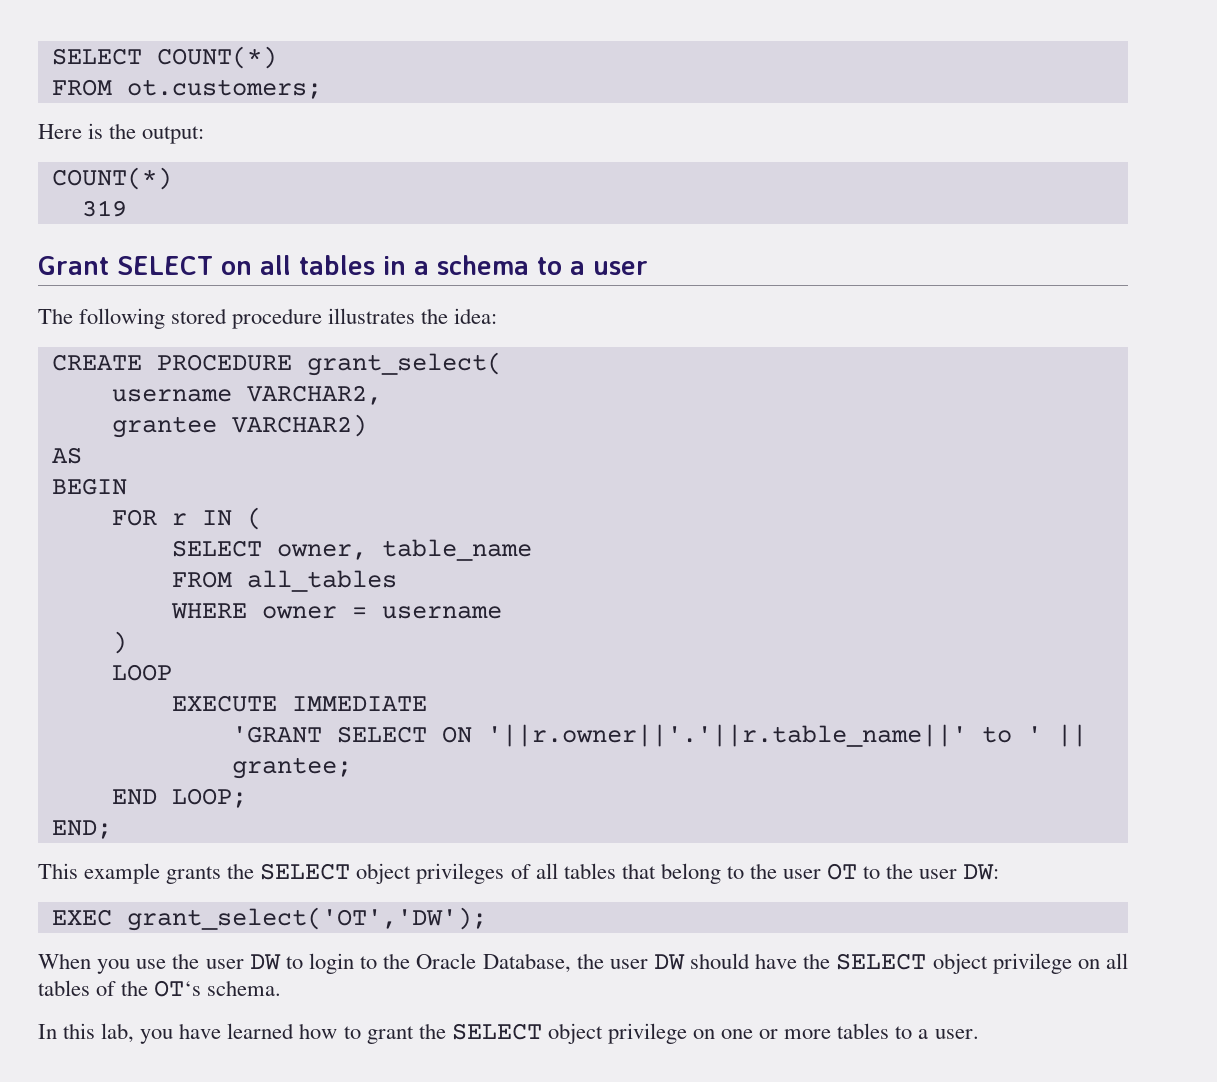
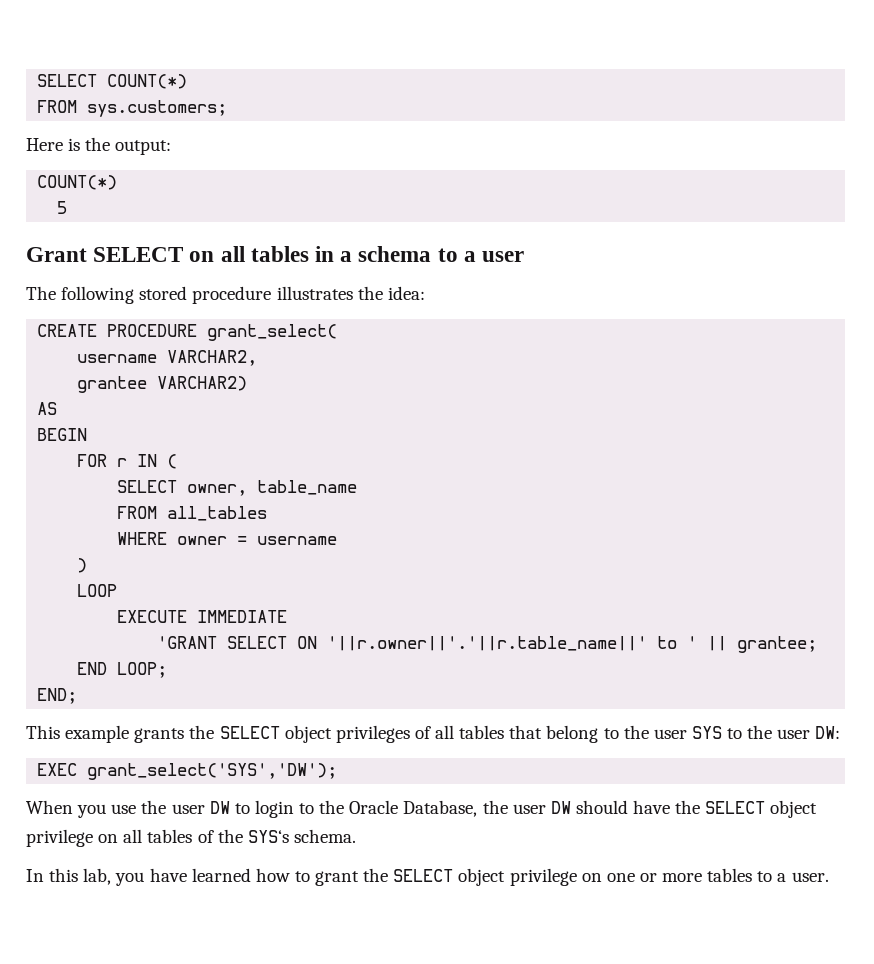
[126,79,322,99] ot.customers; -> [87,100,228,117] sys.customers;
[81,200,127,217] 319 -> [57,201,68,214] 5
[827,863,858,880] OT -> [691,726,722,739] SYS
[126,907,487,931] grant_select('OT','DW'); -> [87,763,338,780] grant_select('SYS','DW');
[154,980,202,997] OT‘s -> [247,830,289,843] SYS‘s

